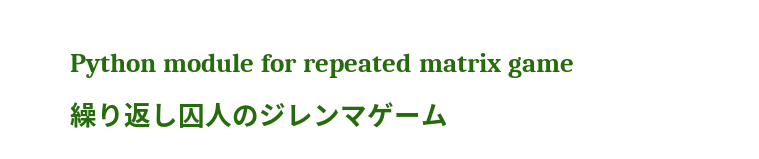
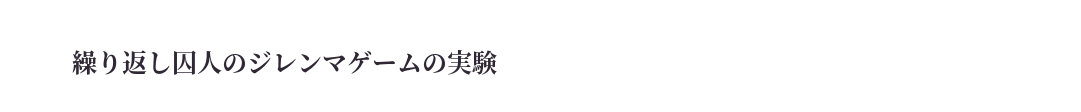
[70,53,574,78] Python module for repeated matrix game // -> (72, 62) none
(448, 115) none -> [422,49,497,75] の実験

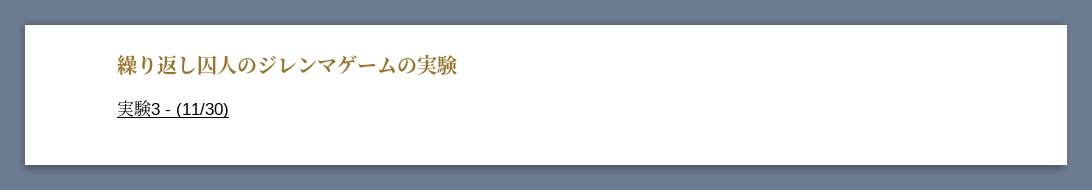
(497, 62) none -> [117,100,229,118] // 実験3 - (11/30)

